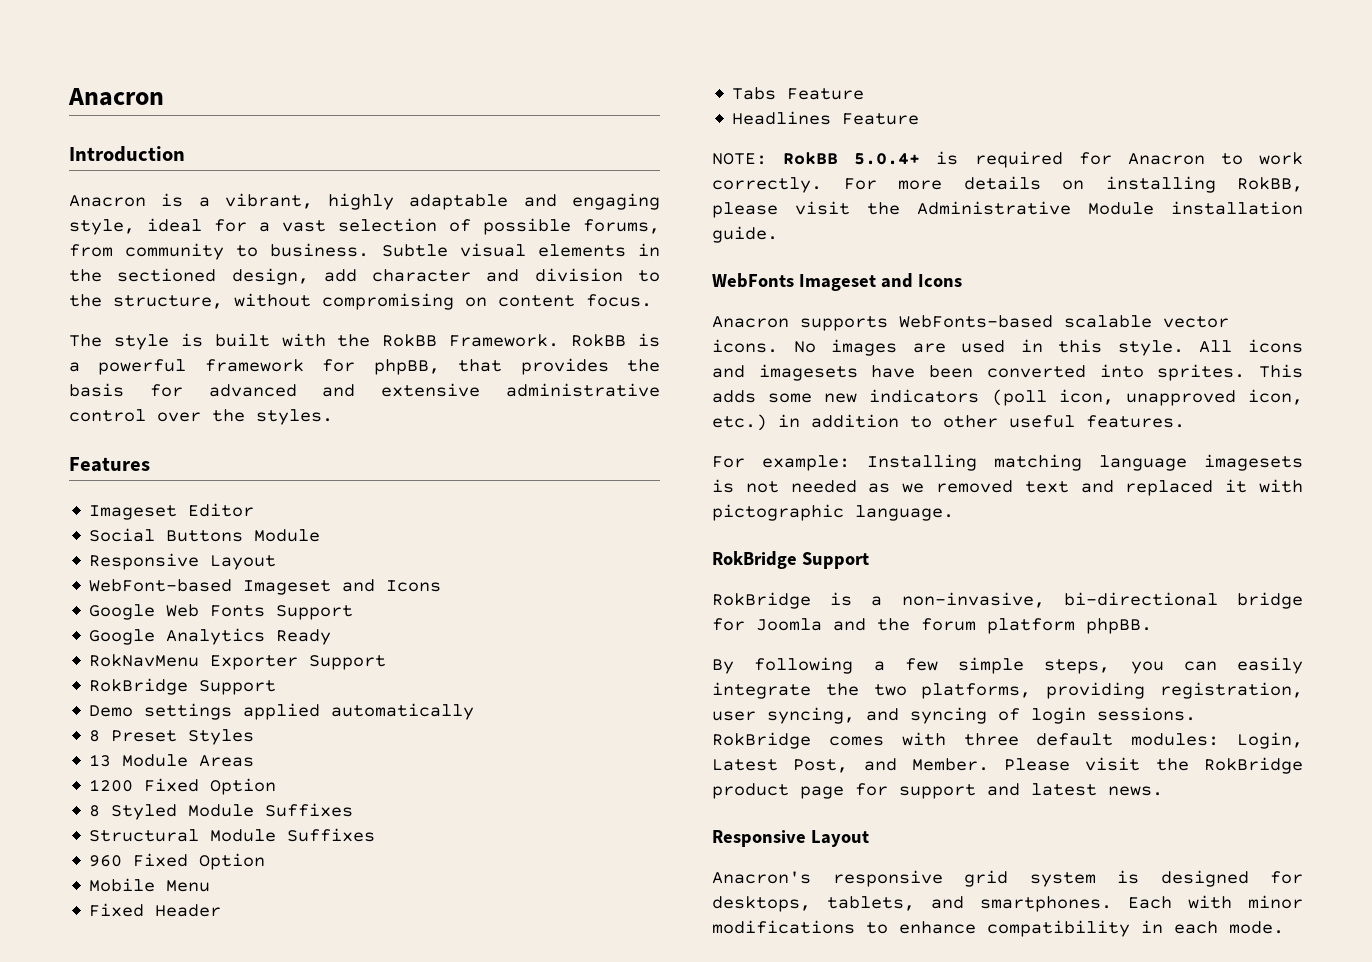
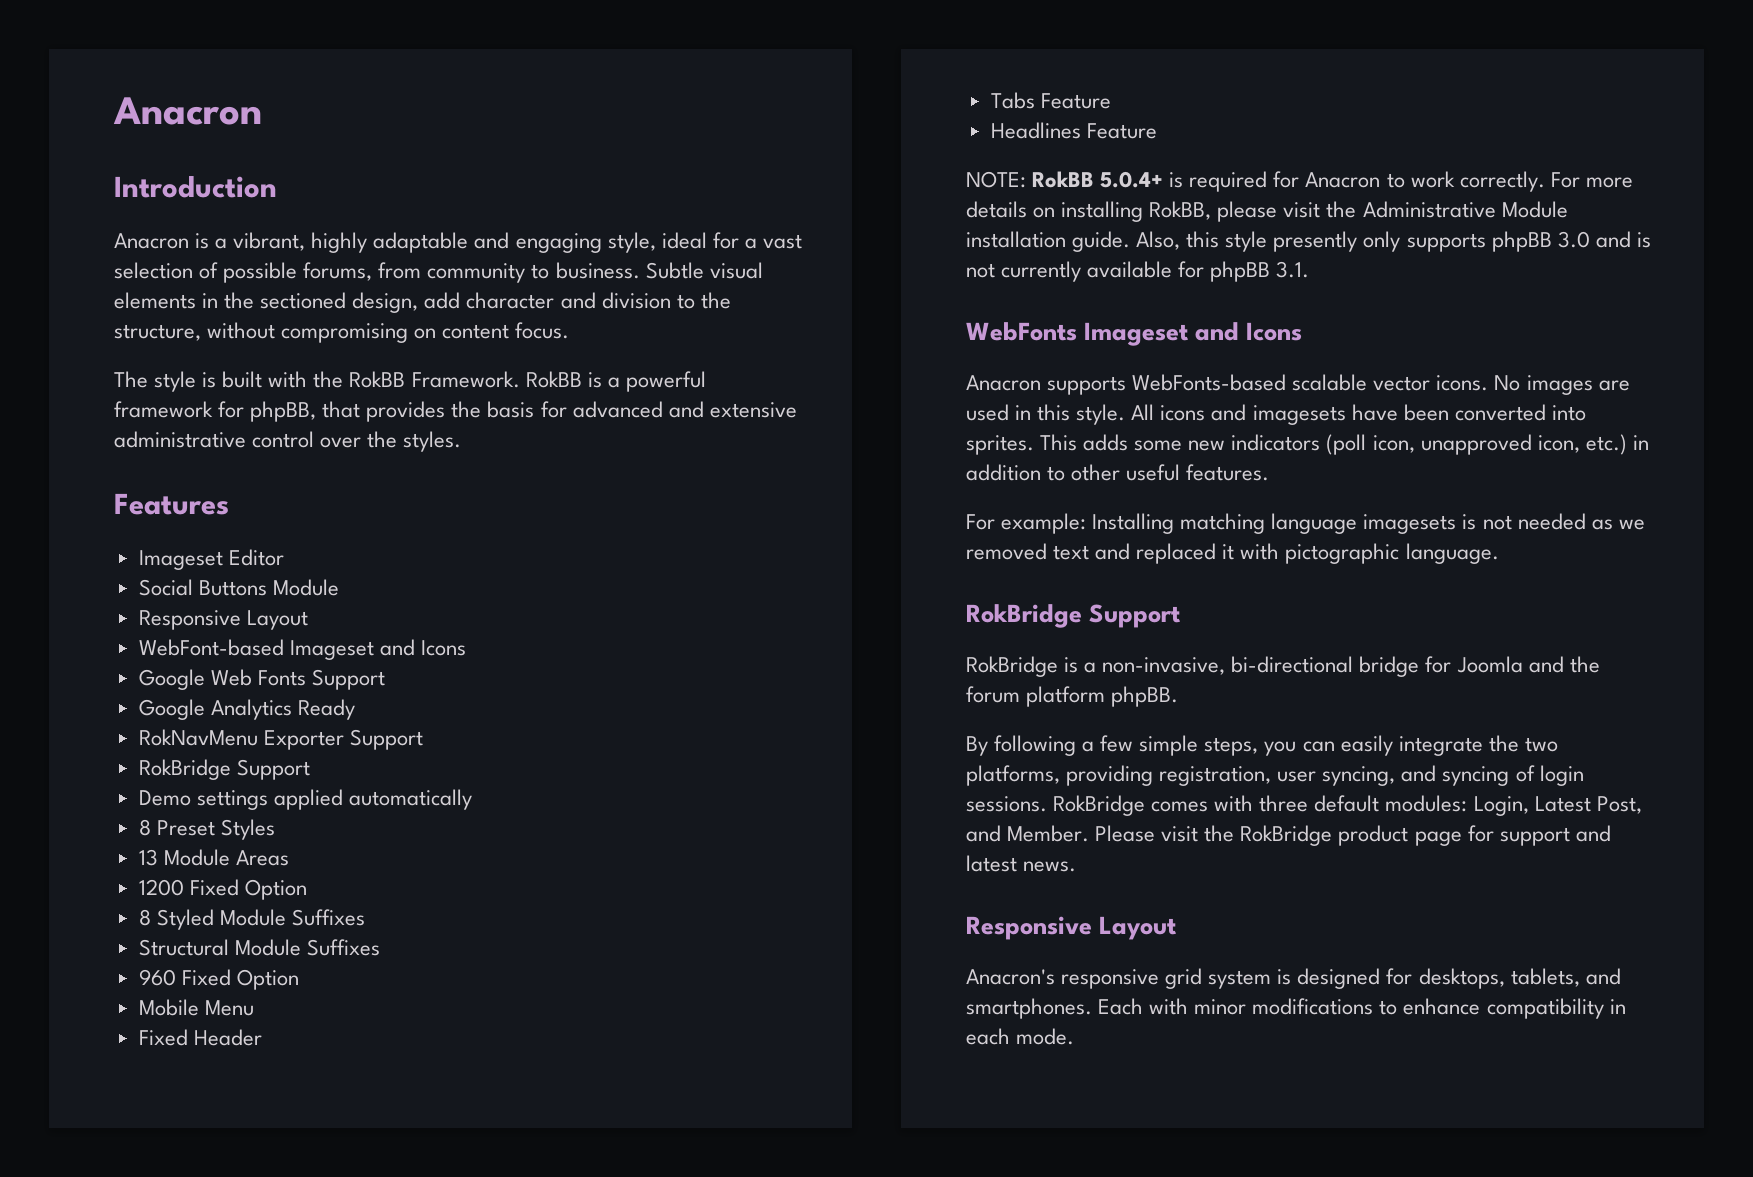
(778, 234) none -> [1136,231,1651,252] [966,261,1310,282] Also, this style presently only supports phpBB 3.0 and is not currently available for phpBB 3.1.

